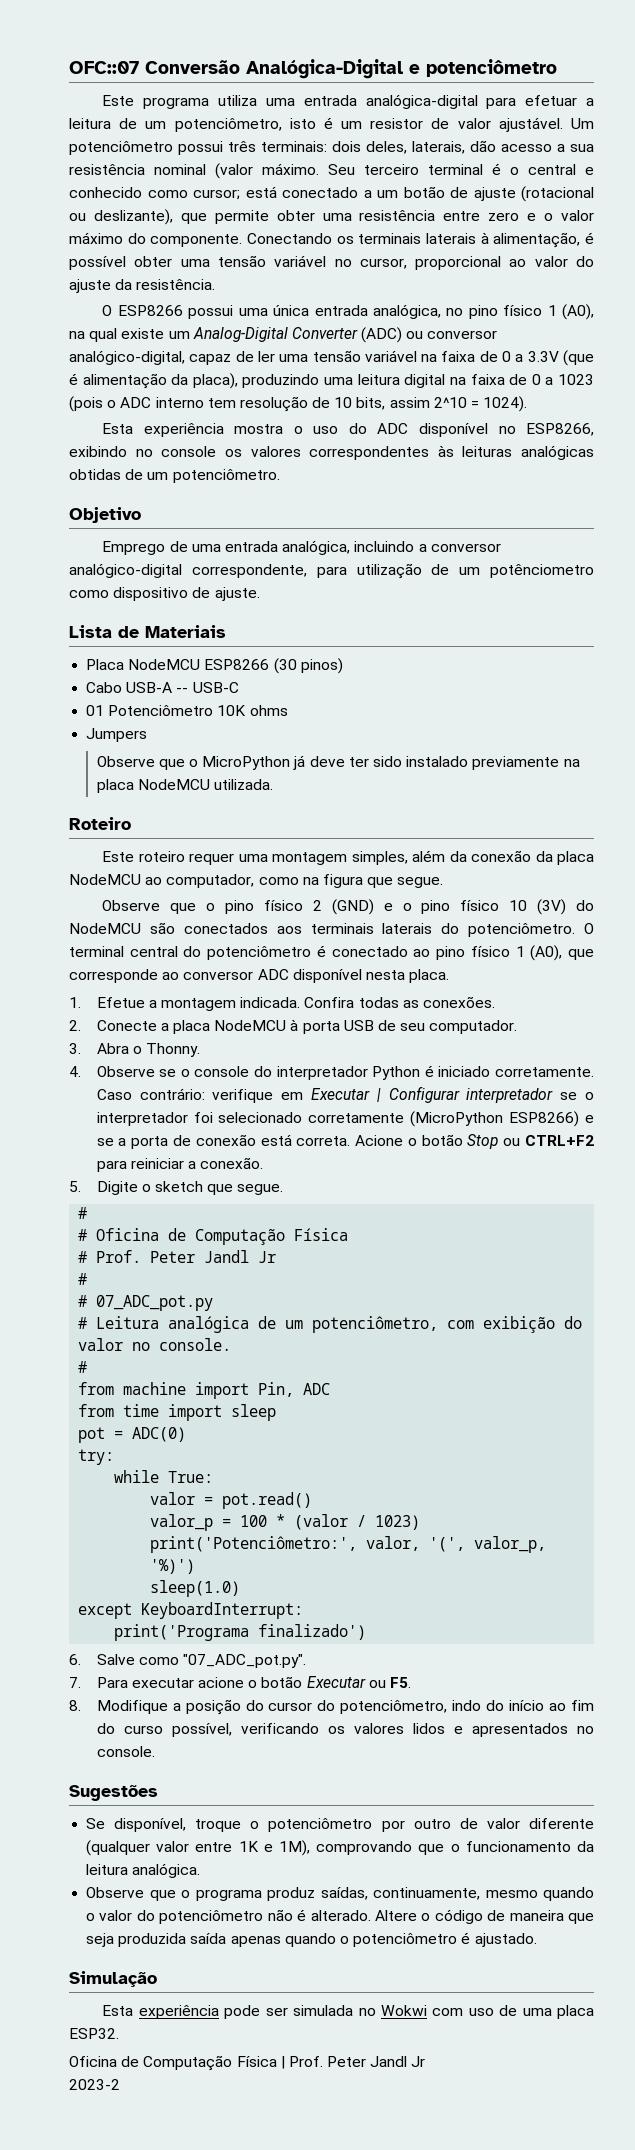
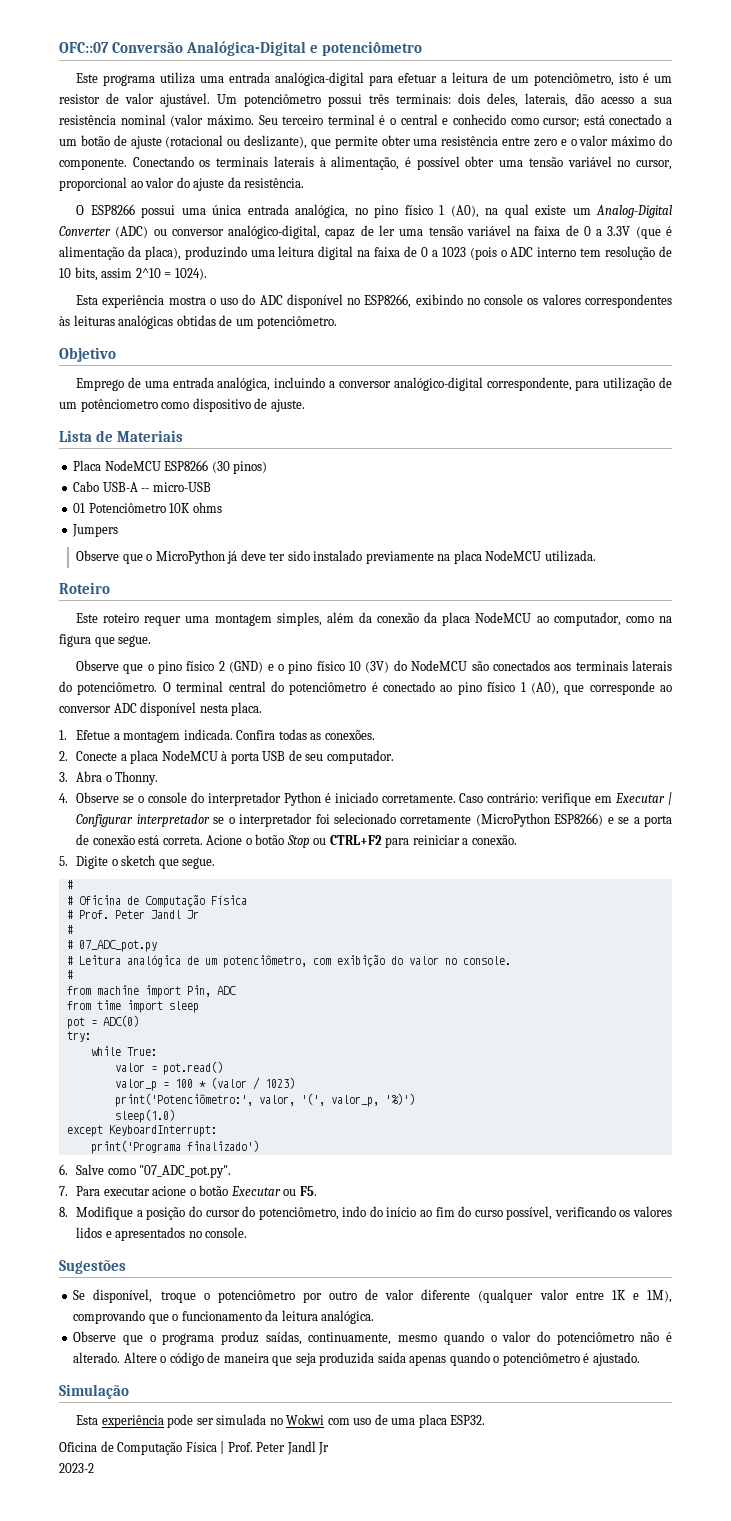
[192,682,239,693] USB-C -> [152,482,211,492] micro-USB

